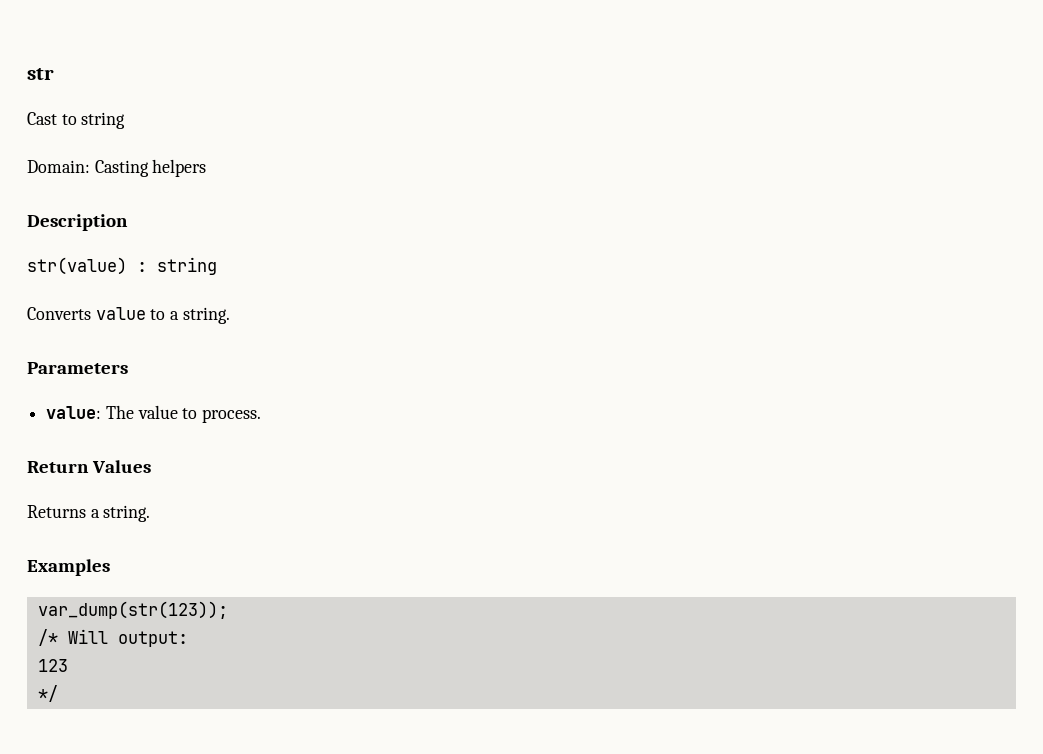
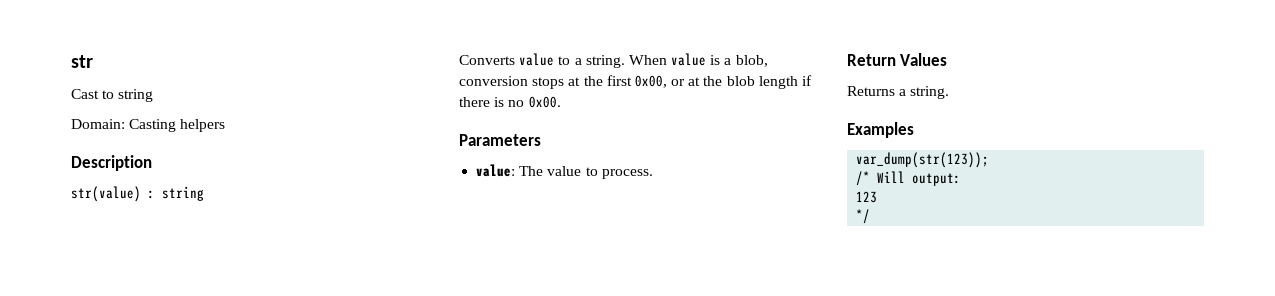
(230, 315) none -> [628,53,768,67] [459,75,813,89] [459,96,561,108] When value is a blob, conversion stops at the first 0x00, or at the blob length if there is no 0x00.

